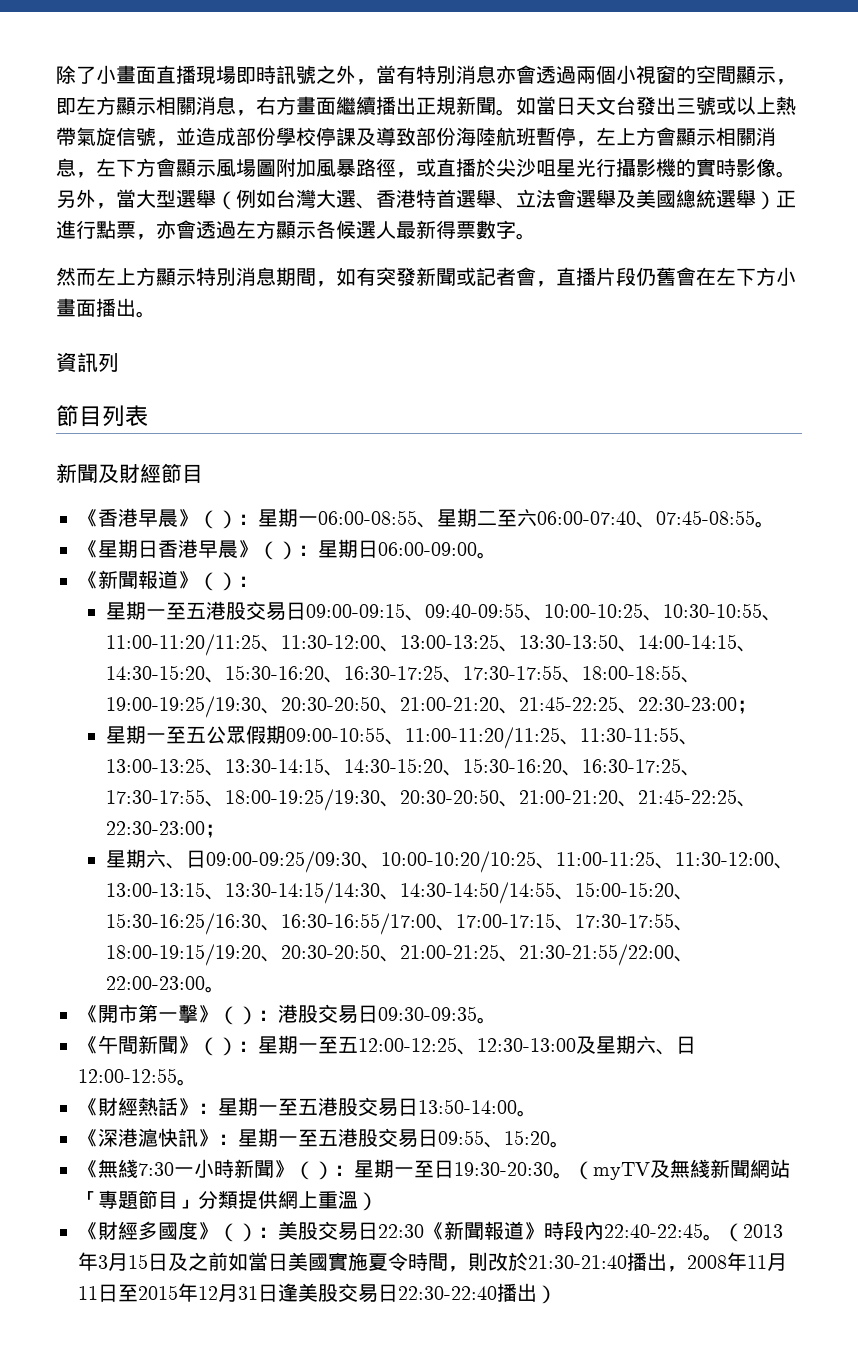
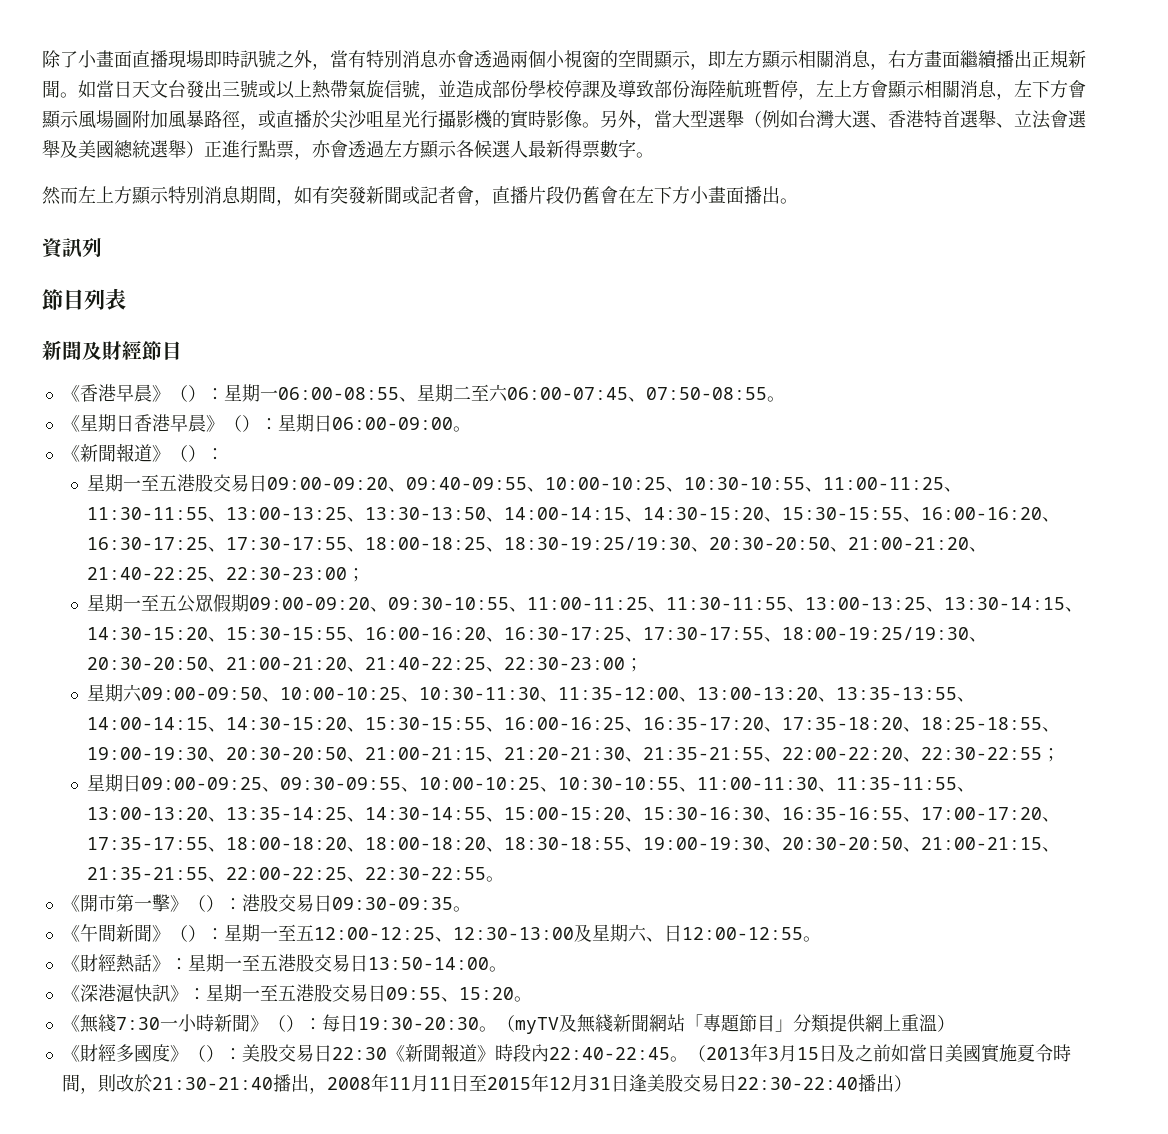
[537,510,755,528] 06:00-07:40、07:45-08:55 -> [506,387,767,402] 06:00-07:45、07:50-08:55
[306,603,406,618] 09:00-09:15 -> [267,477,389,490] 09:00-09:20
[106,634,381,656] 11:00-11:20/11:25、11:30-12:00 -> [823,477,963,492] [87,507,209,520] 11:00-11:25、11:30-11:55
[225,665,702,683] [106,696,619,718] 15:30-16:20、16:30-17:25、17:30-17:55、18:00-18:55、19:00-19:25/19:30、20:30-20:50、21:00-21:20、21:45-22:25 -> [782,507,1061,522] [87,537,988,552] [87,567,209,580] 15:30-15:55、16:00-16:20、16:30-17:25、17:30-17:55、18:00-18:25、18:30-19:25/19:30、20:30-20:50、21:00-21:20、21:40-22:25
[286,727,561,749] 09:00-10:55、11:00-11:20/11:25 -> [249,597,649,612] 09:00-09:20、09:30-10:55、11:00-11:25
[463,758,563,773] 15:30-16:20 -> [226,627,487,642] 15:30-15:55、16:00-16:20
[638,789,738,804] 21:45-22:25 -> [365,657,487,670] 21:40-22:25
[166,850,795,873] [106,882,695,904] [106,913,695,935] [106,944,695,966] [106,976,206,990] 、日09:00-09:25/09:30、10:00-10:20/10:25、11:00-11:25、11:30-12:00、13:00-13:15、13:30-14:15/14:30、14:30-14:50/14:55、15:00-15:20、15:30-16:25/16:30、16:30-16:55/17:00、17:00-17:15、17:30-17:55、18:00-19:15/19:20、20:30-20:50、21:00-21:25、21:30-21:55/22:00、22:00-23:00 -> [141,687,976,702] [87,717,1061,732] [87,747,1061,762] [87,774,976,792] [87,807,1061,822] [87,837,1061,852] [87,867,487,882] 09:00-09:50、10:00-10:25、10:30-11:30、11:35-12:00、13:00-13:20、13:35-13:55、14:00-14:15、14:30-15:20、15:30-15:55、16:00-16:25、16:35-17:20、17:35-18:20、18:25-18:55、19:00-19:30、20:30-20:50、21:00-21:15、21:20-21:30、21:35-21:55、22:00-22:20、22:30-22:55； // 星期日09:00-09:25、09:30-09:55、10:00-10:25、10:30-10:55、11:00-11:30、11:35-11:55、13:00-13:20、13:35-14:25、14:30-14:55、15:00-15:20、15:30-16:30、16:35-16:55、17:00-17:20、17:35-17:55、18:00-18:20、18:00-18:20、18:30-18:55、19:00-19:30、20:30-20:50、21:00-21:15、21:35-21:55、22:00-22:25、22:30-22:55
[354,1159,434,1178] 星期一至 -> [321,1014,340,1032] 每

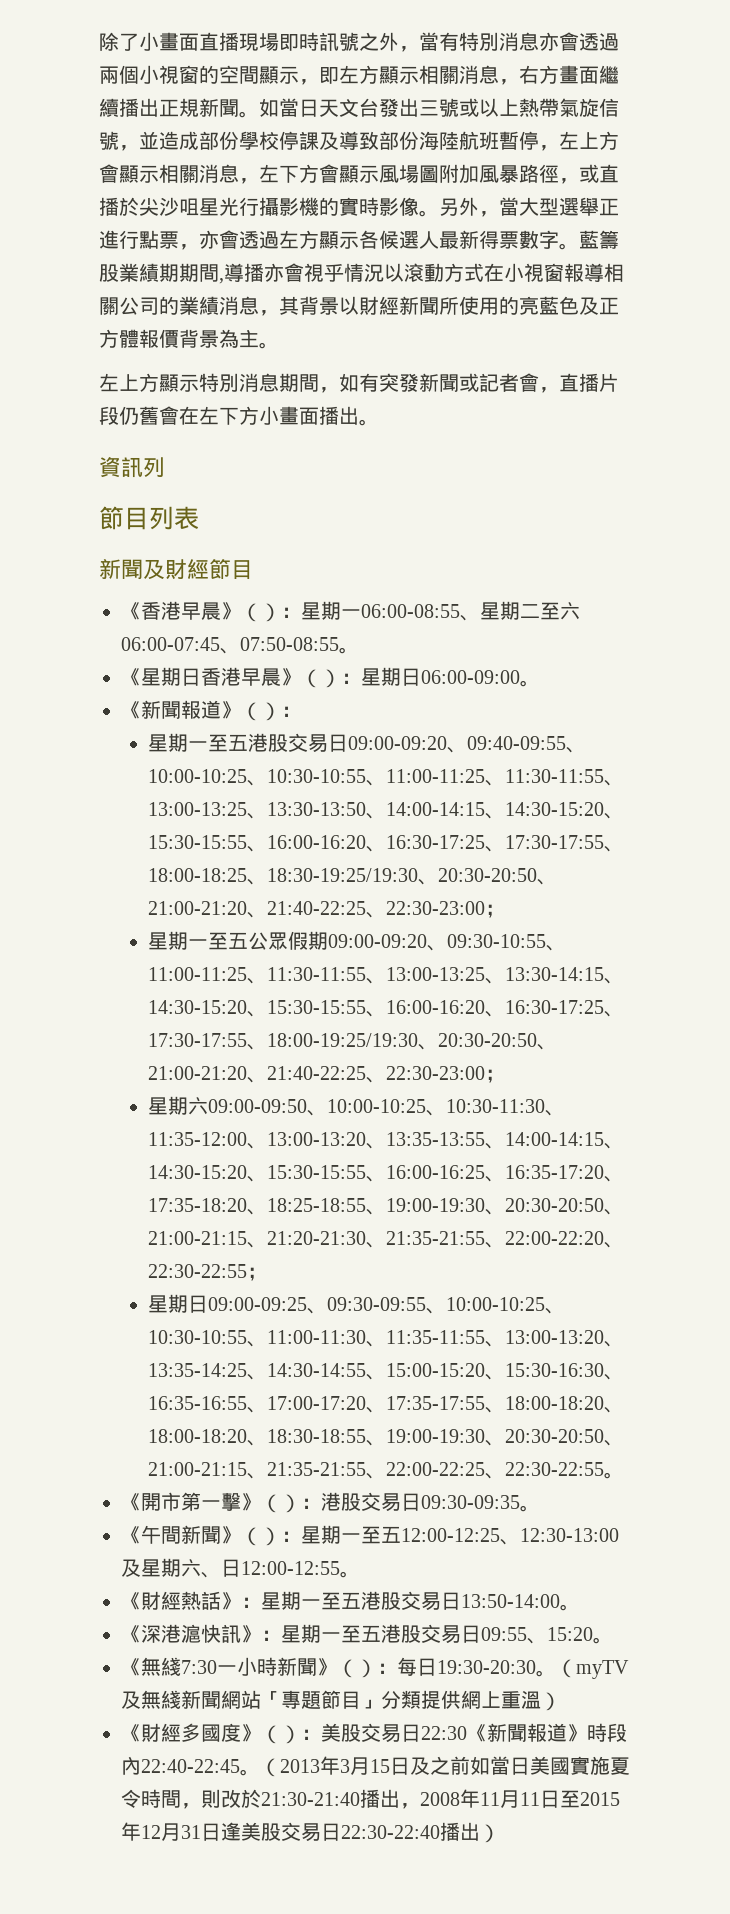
[744,109,1087,129] [42,139,204,158] （例如台灣大選、香港特首選舉、立法會選舉及美國總統選舉） -> (599, 206) none
[42,186,78,205] // 然而 -> [579,230,619,249] [99,263,624,284] [99,296,619,316] [99,329,279,349] 藍籌股業績期期間,導播亦會視乎情況以滾動方式在小視窗報導相關公司的業績消息，其背景以財經新聞所使用的亮藍色及正方體報價背景為主。 //

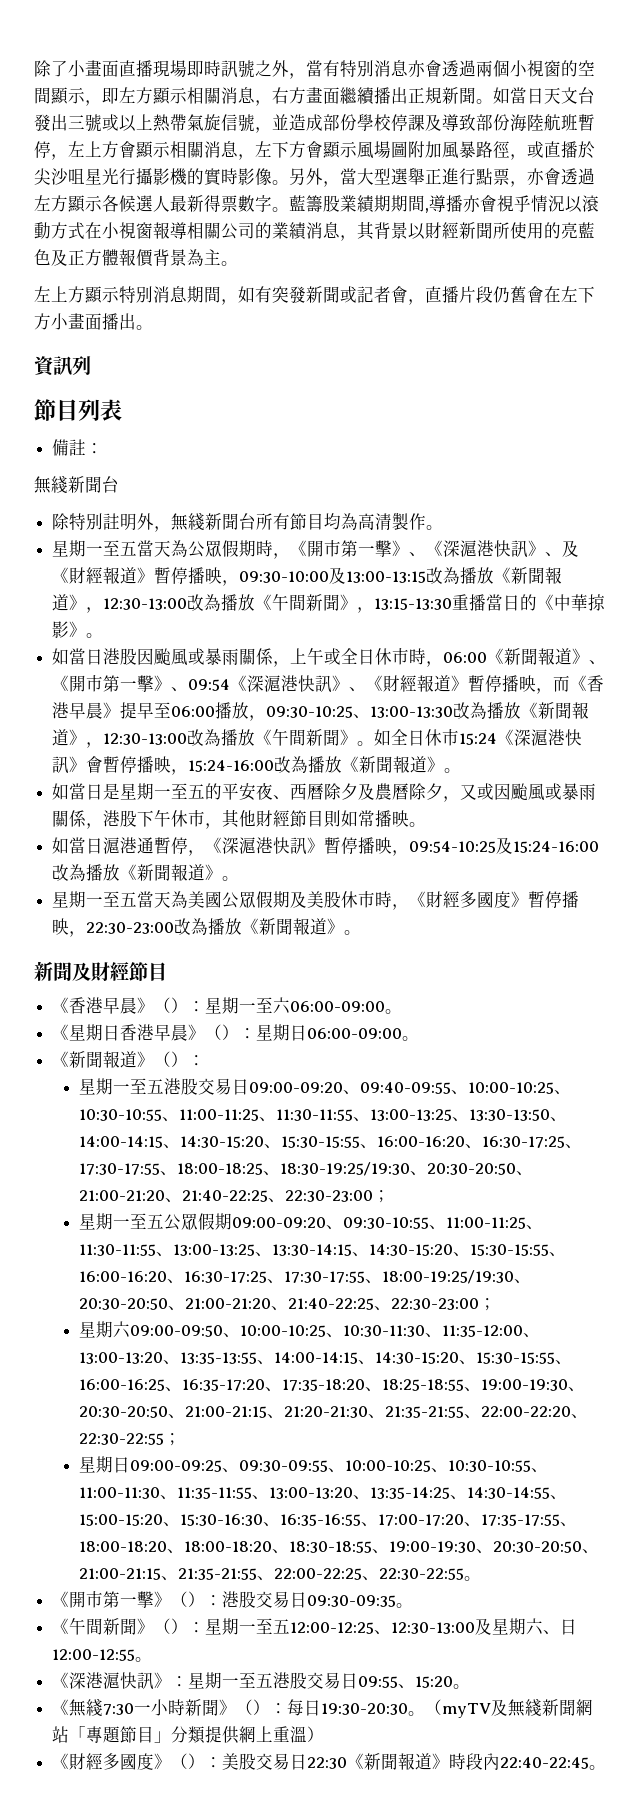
(199, 518) none -> [52,439,104,456] [34,476,119,494] [52,512,444,532] [52,540,580,559] [52,567,563,586] [52,594,606,613] [52,621,104,638] [52,648,607,667] [52,675,605,694] [52,702,590,721] [52,729,583,748] [52,756,462,775] [52,783,597,802] [52,810,427,829] [52,837,600,856] [52,864,240,881] [52,891,580,910] [52,918,362,937] // 備註： // 無綫新聞台 // 除特別註明外，無綫新聞台所有節目均為高清製作。 // 星期一至五當天為公眾假期時，《開市第一擊》、《深滬港快訊》、及《財經報道》暫停播映，09:30-10:00及13:00-13:15改為播放《新聞報道》，12:30-13:00改為播放《午間新聞》，13:15-13:30重播當日的《中華掠影》。 // 如當日港股因颱風或暴雨關係，上午或全日休市時，06:00《新聞報道》、《開市第一擊》、09:54《深滬港快訊》、《財經報道》暫停播映，而《香港早晨》提早至06:00播放，09:30-10:25、13:00-13:30改為播放《新聞報道》，12:30-13:00改為播放《午間新聞》。如全日休市15:24《深滬港快訊》會暫停播映，15:24-16:00改為播放《新聞報道》。 // 如當日是星期一至五的平安夜、西曆除夕及農曆除夕，又或因颱風或暴雨關係，港股下午休市，其他財經節目則如常播映。 // 如當日滬港通暫停，《深滬港快訊》暫停播映，09:54-10:25及15:24-16:00改為播放《新聞報道》。 // 星期一至五當天為美國公眾假期及美股休市時，《財經多國度》暫停播映，22:30-23:00改為播放《新聞報道》。
[361,601,580,621] [121,637,339,654] 06:00-08:55、星期二至六06:00-07:45、07:50-08:55 -> [256,997,386,1014] 至六06:00-09:00
[121,1591,580,1611] // 《財經熱話》：星期一至五港股交易日13:50-14:00。 -> (153, 1659) none
[260,1756,630,1777] [121,1789,620,1809] [121,1822,500,1843] （2013年3月15日及之前如當日美國實施夏令時間，則改於21:30-21:40播出，2008年11月11日至2015年12月31日逢美股交易日22:30-22:40播出） -> (607, 1767) none

